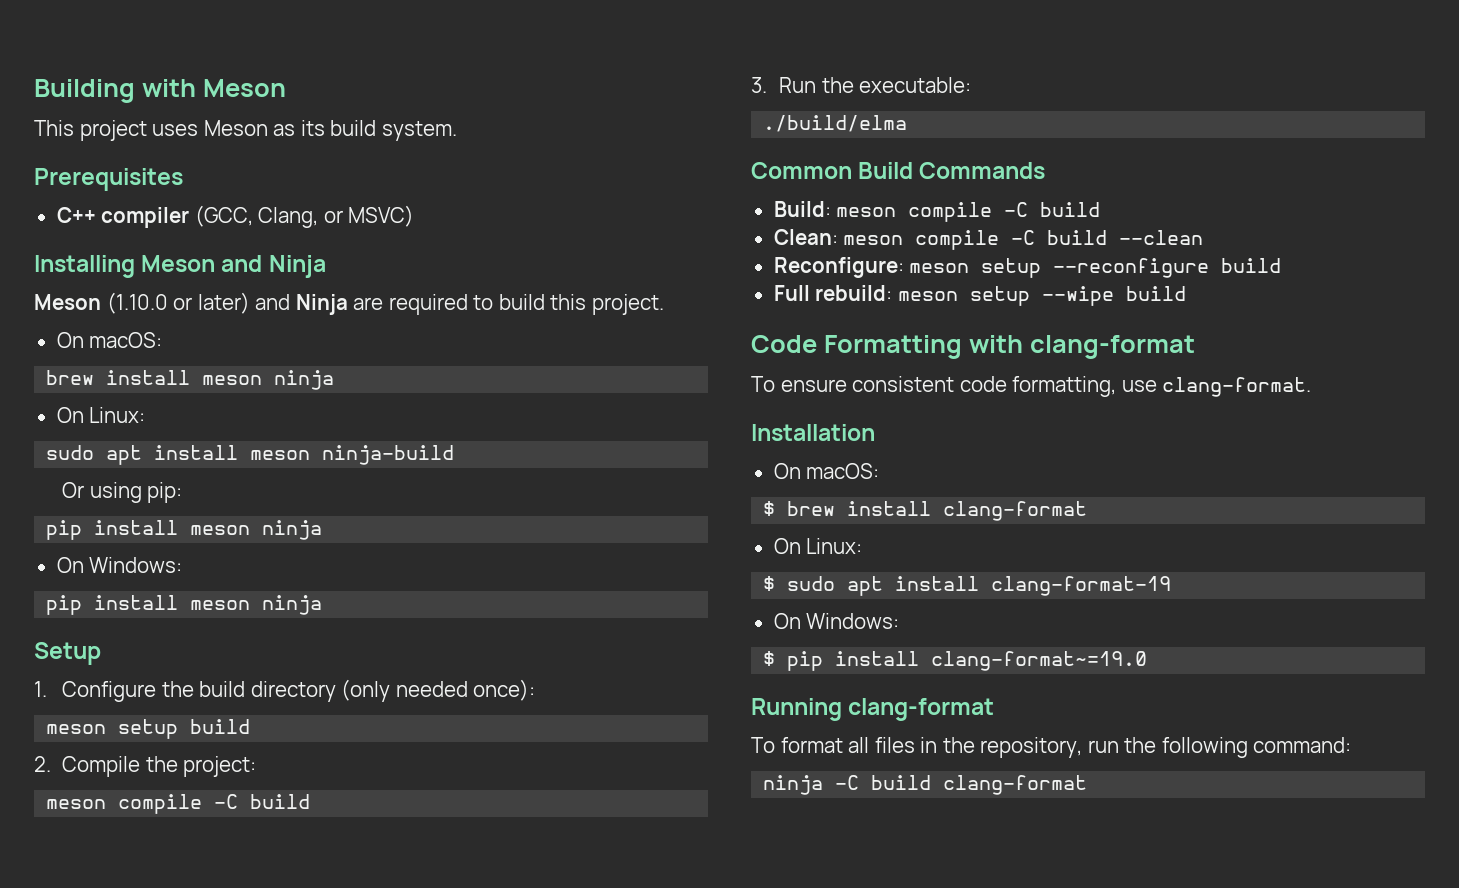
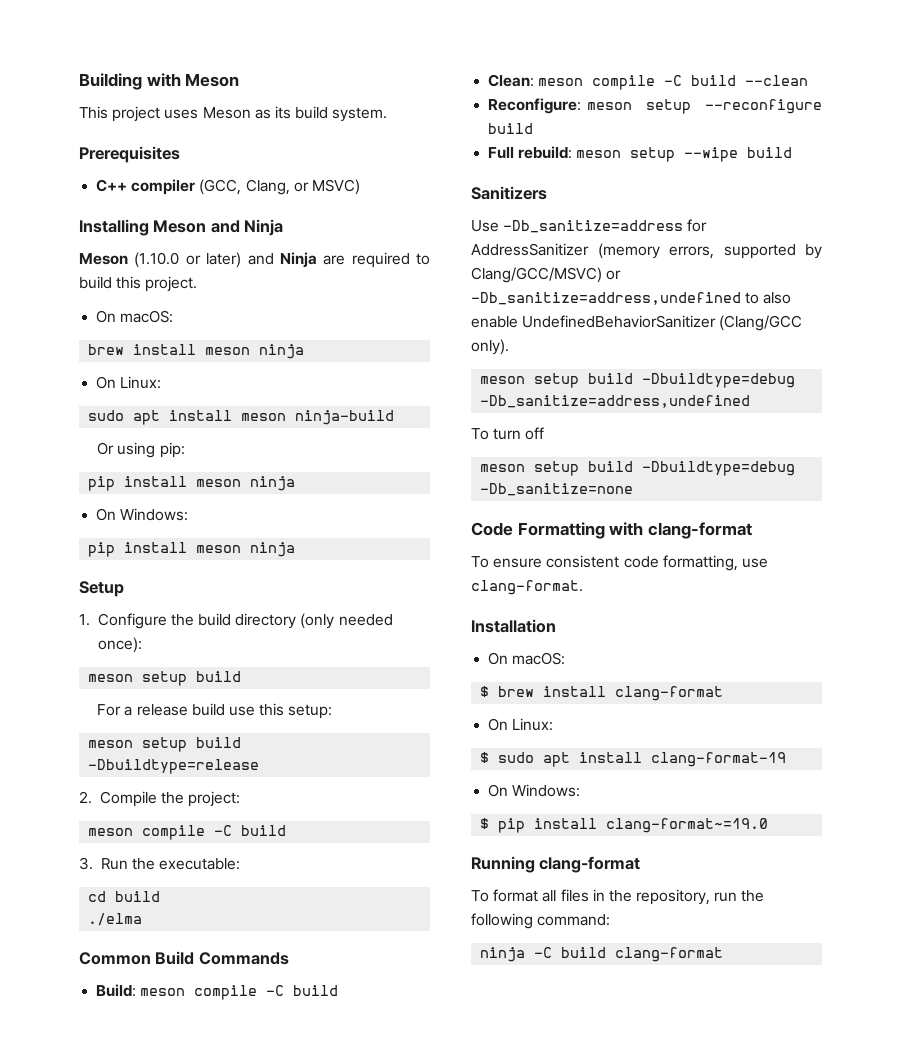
(251, 726) none -> [97,703,333,719] [88,737,242,752] [88,759,260,774] // For a release build use this setup: // meson setup build -Dbuildtype=release
[763,115,908,132] ./build/elma -> [88,891,161,902] [88,913,143,926] cd build // ./elma
(1186, 293) none -> [471,186,547,200] [471,219,708,233] [471,243,822,259] [471,267,622,283] [471,292,792,305] [471,315,803,331] [471,339,509,355] [480,373,796,388] [480,395,751,408] [471,427,545,440] [480,461,796,476] [480,483,634,496] // Sanitizers // Use -Db_sanitize=address for AddressSanitizer (memory errors, supported by Clang/GCC/MSVC) or -Db_sanitize=address,undefined to also enable UndefinedBehaviorSanitizer (Clang/GCC only). // meson setup build -Dbuildtype=debug -Db_sanitize=address,undefined // To turn off // meson setup build -Dbuildtype=debug -Db_sanitize=none

